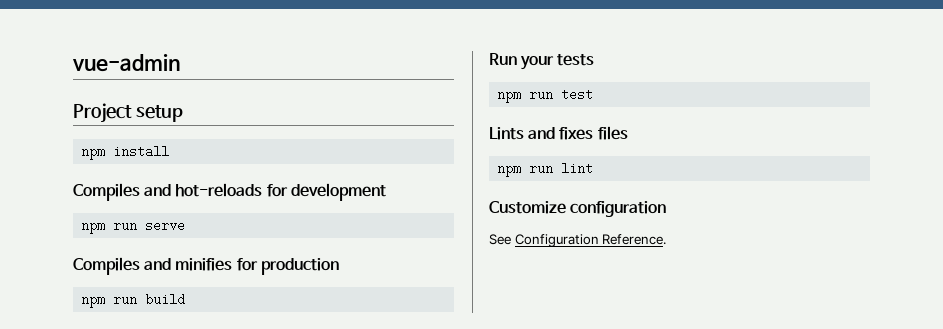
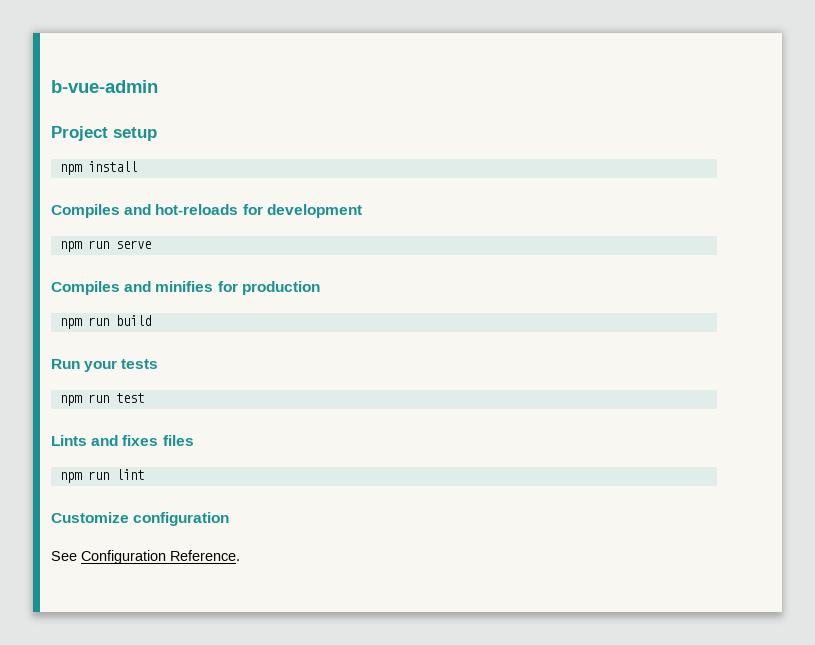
[72,54,180,72] vue-admin -> [51,80,158,93] b-vue-admin

